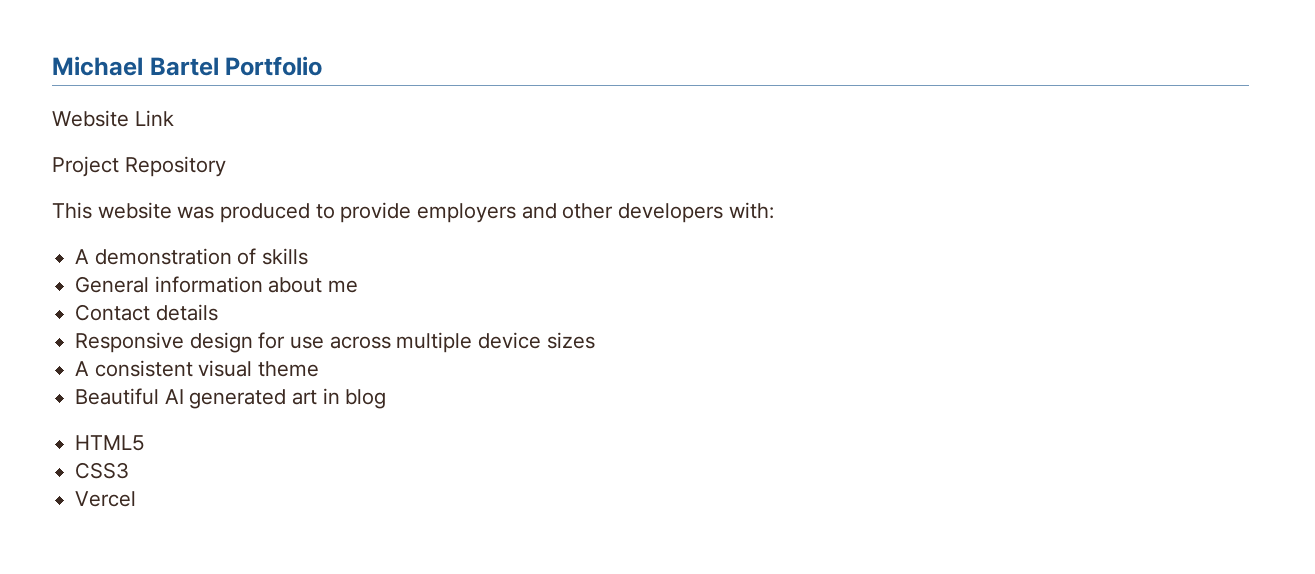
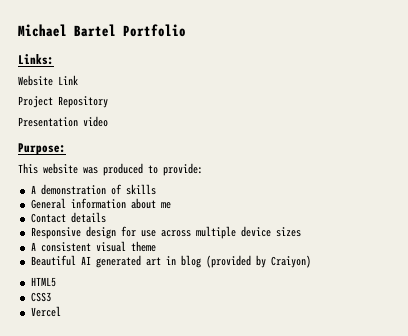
(323, 66) none -> [18,54,54,65] // Links:
(226, 166) none -> [18,116,108,127] [18,143,66,155] // Presentation video // Purpose:
[340,202,774,223] provide employers and other developers with: -> [163,163,203,176] provide:
(387, 399) none -> [205,255,311,268] (provided by Craiyon)

